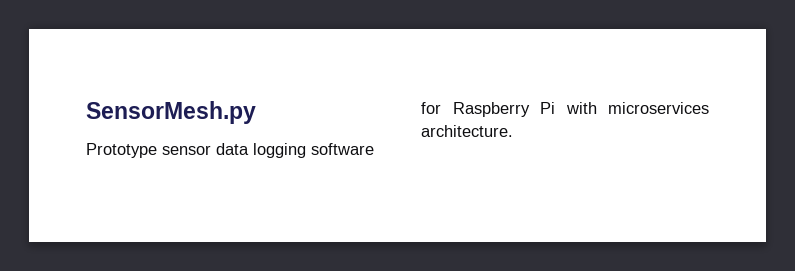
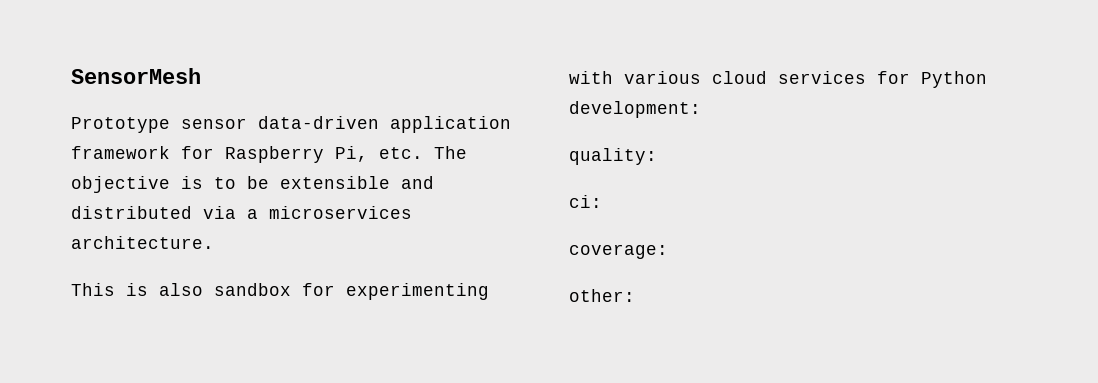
[86,101,256,124] SensorMesh.py -> [71,68,201,84] SensorMesh
[216,143,374,158] [421,102,709,117] [421,125,513,137] data logging software for Raspberry Pi with microservices architecture. -> [258,116,511,133] [71,146,467,163] [71,176,434,193] [71,206,412,219] [71,236,214,249] [71,283,489,300] [569,71,987,88] [569,101,701,118] [569,148,657,165] [569,195,602,208] [569,244,668,259] [569,289,635,302] data-driven application framework for Raspberry Pi, etc. The objective is to be extensible and distributed via a microservices architecture. // This is also sandbox for experimenting with various cloud services for Python development: // quality: // ci: // coverage: // other:

